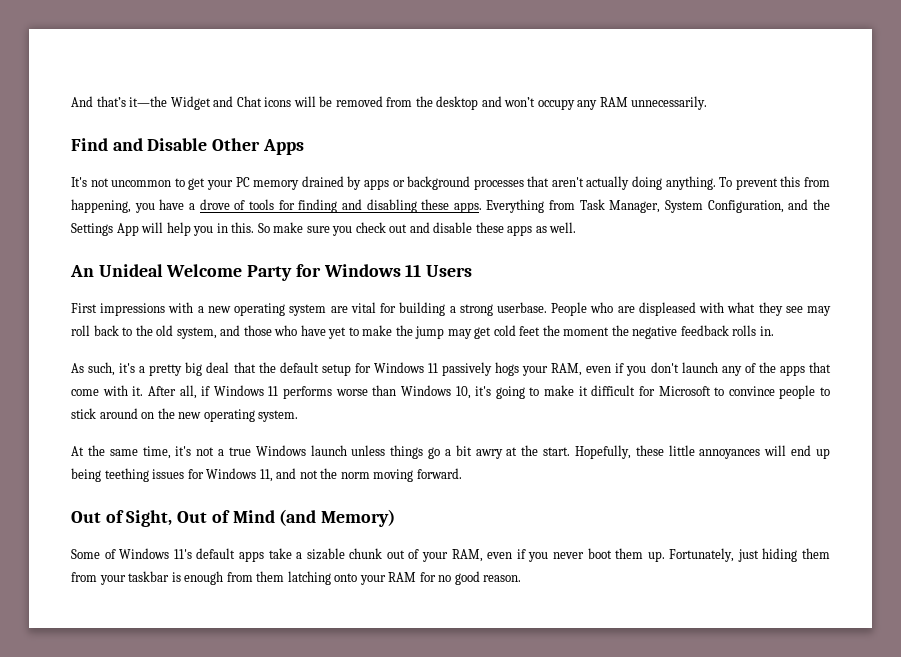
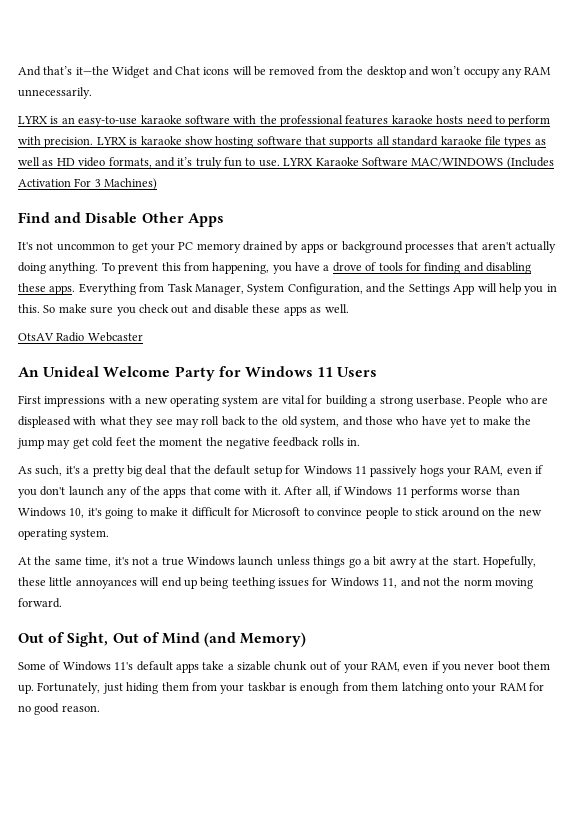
(708, 103) none -> [18,115,551,127] [18,136,546,148] [18,157,554,169] [18,178,158,190] // LYRX is an easy-to-use karaoke software with the professional features karaoke hosts need to perform with precision. LYRX is karaoke show hosting software that supports all standard karaoke file types as well as HD video formats, and it’s truly fun to use. LYRX Karaoke Software MAC/WINDOWS (Includes Activation For 3 Machines)
(577, 227) none -> [18,332,143,342] // OtsAV Radio Webcaster

